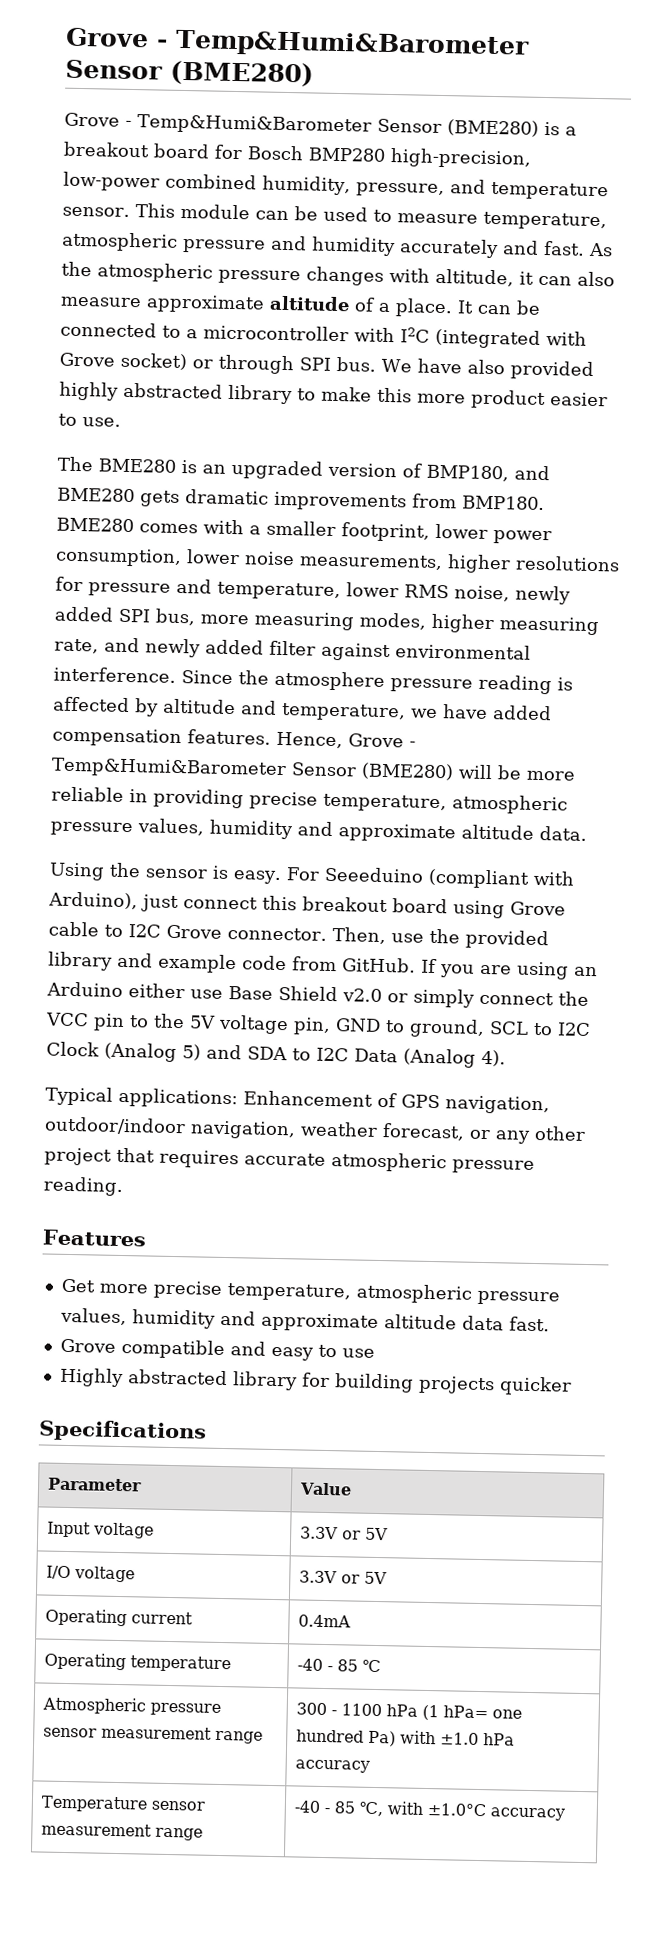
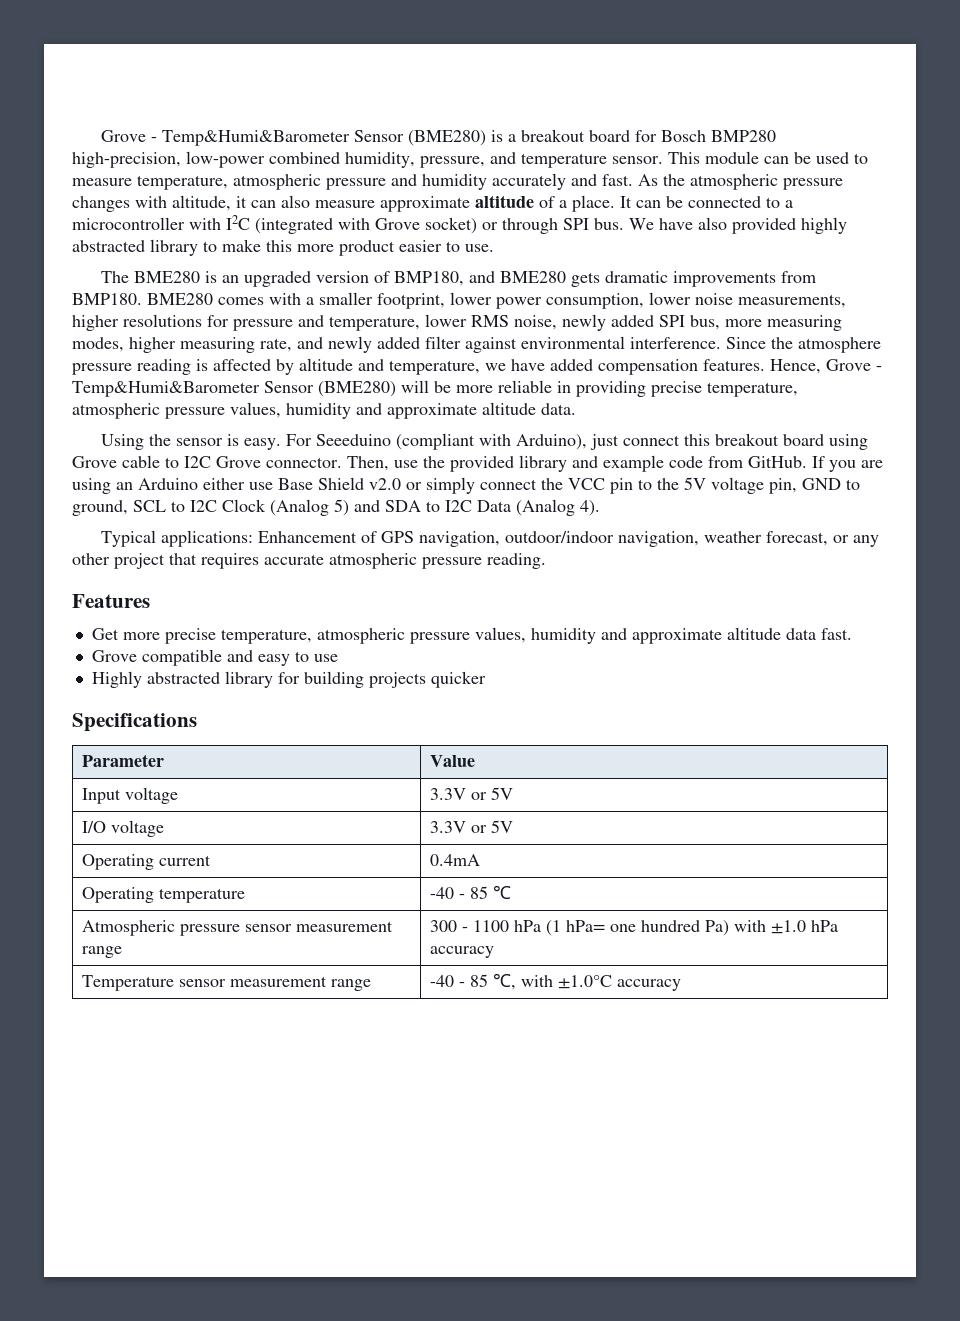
[65,27,530,60] [65,59,314,87] [64,112,539,137] Grove - Temp&Humi&Barometer Sensor (BME280) // Grove - Temp&Humi&Barometer Sensor (BME280) -> [100,130,486,146] Grove - Temp&Humi&Barometer Sensor (BME280)

